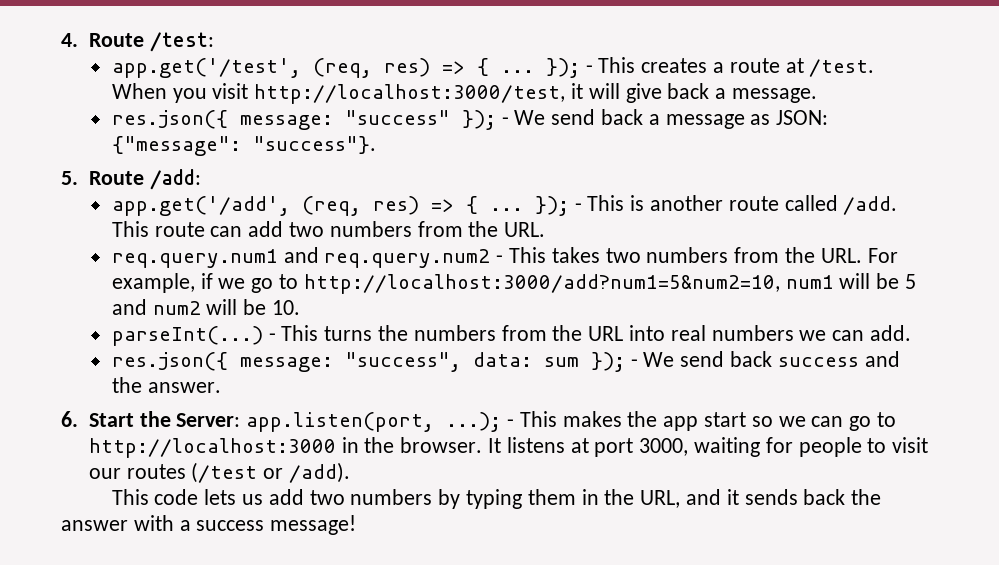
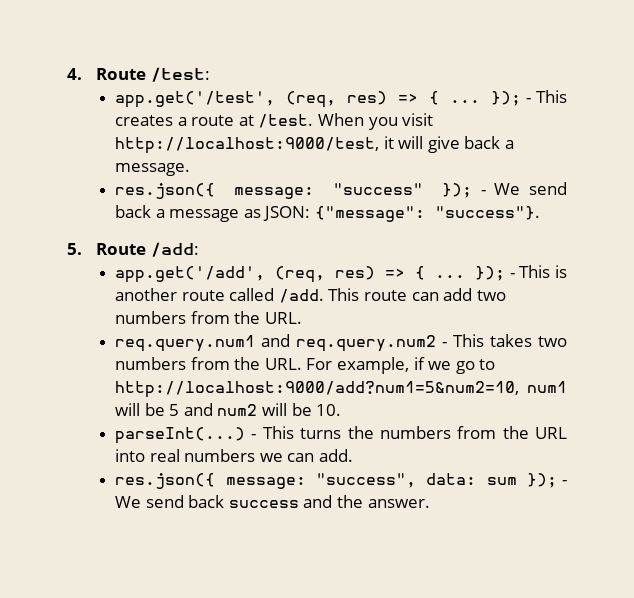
[254,84,566,104] http://localhost:3000/test, -> [115,137,380,154] http://localhost:9000/test,
[303,274,780,294] http://localhost:3000/add?num1=5&num2=10, -> [115,381,520,398] http://localhost:9000/add?num1=5&num2=10,
[61,411,897,432] [88,437,929,458] [88,462,350,483] [111,489,882,509] [61,515,357,535] // 6. Start the Server: app.listen(port, ...); - This makes the app start so we can go to http://localhost:3000 in the browser. It listens at port 3000, waiting for people to visit our routes (/test or /add). // This code lets us add two numbers by typing them in the URL, and it sends back the answer with a success message! -> (430, 503) none

